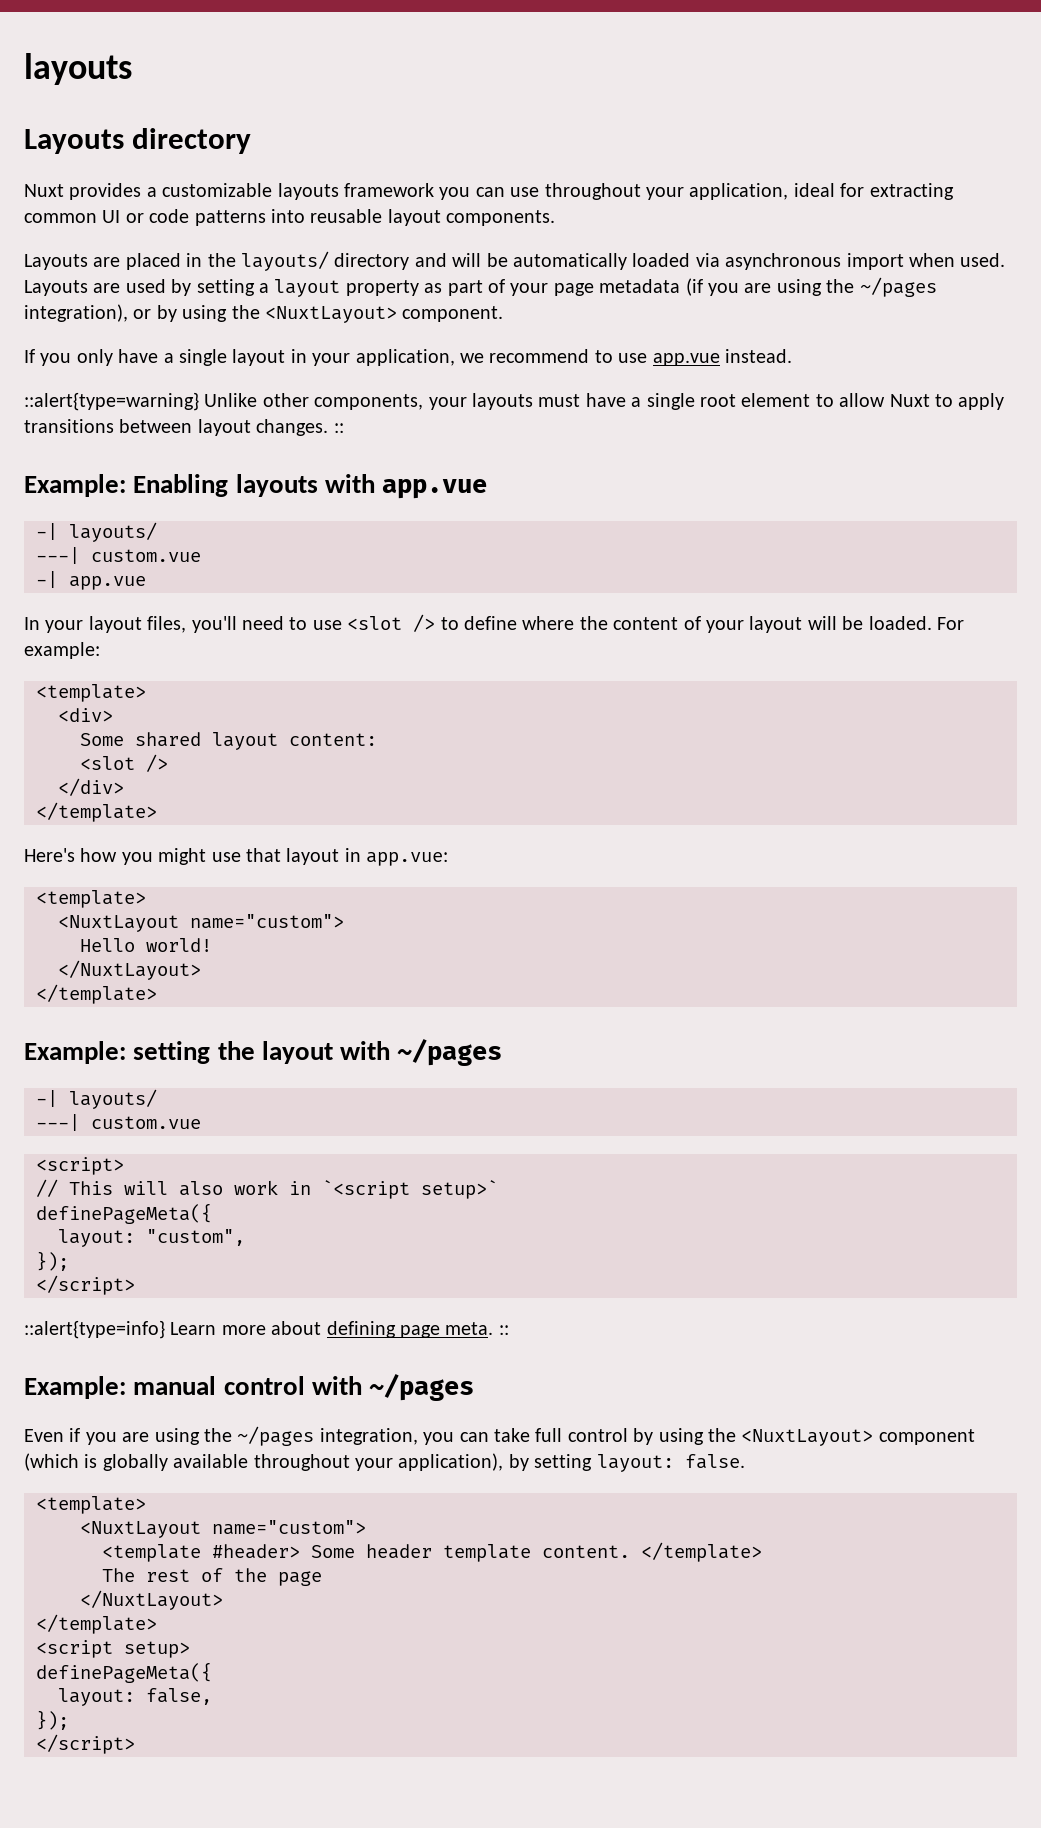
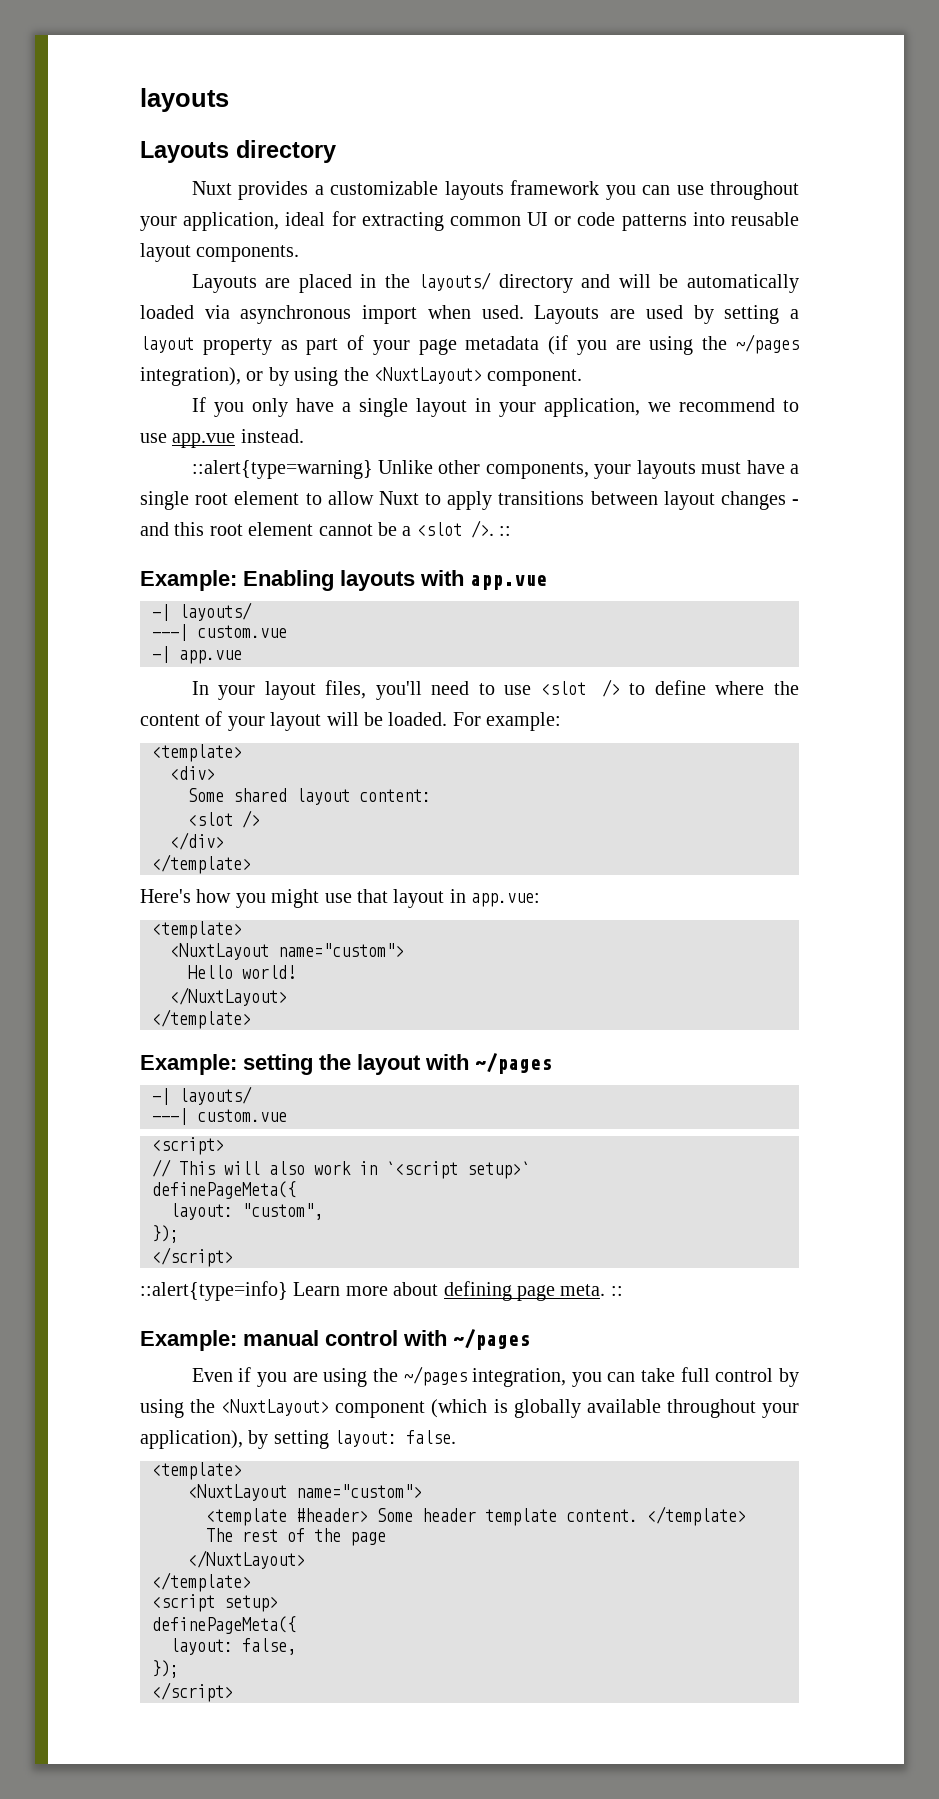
[256,419,329,436] changes. -> [720,491,799,510] [140,520,494,538] changes - and this root element cannot be a <slot />.

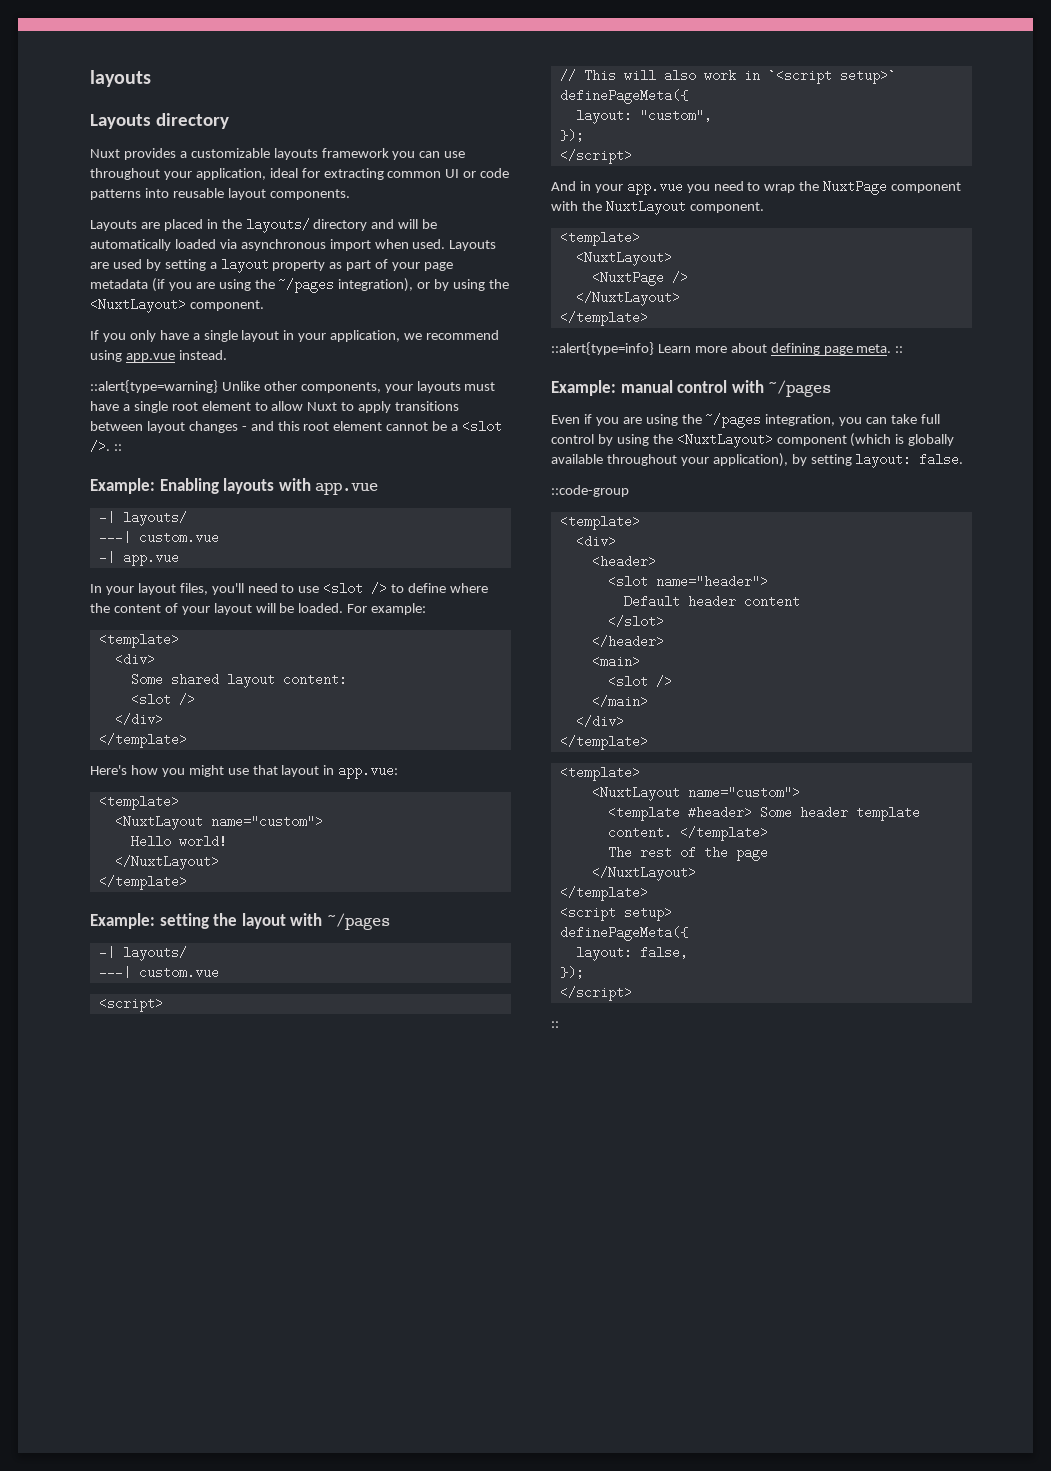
[783,400,800,412] [140,433,167,443] to use -> [90,350,122,362] using
(233, 1257) none -> [551,180,962,195] [551,200,764,215] [559,231,640,246] [575,251,672,266] [591,271,688,286] [575,291,680,306] [559,311,648,326] // And in your app.vue you need to wrap the NuxtPage component with the NuxtLayout component. // <template> // <NuxtLayout> // <NuxtPage /> // </NuxtLayout> // </template>
(457, 1437) none -> [551,485,629,497] [559,515,640,530] [575,535,616,548] [591,555,656,568] [607,575,768,588] [623,595,800,608] [607,615,664,628] [591,635,664,648] [591,655,640,668] [607,675,672,688] [591,695,648,708] [575,715,624,728] [559,735,648,750] // ::code-group // <template> // <div> // <header> // <slot name="header"> // Default header content // </slot> // </header> // <main> // <slot /> // </main> // </div> // </template>
(233, 1692) none -> [551,1021,559,1028] // ::

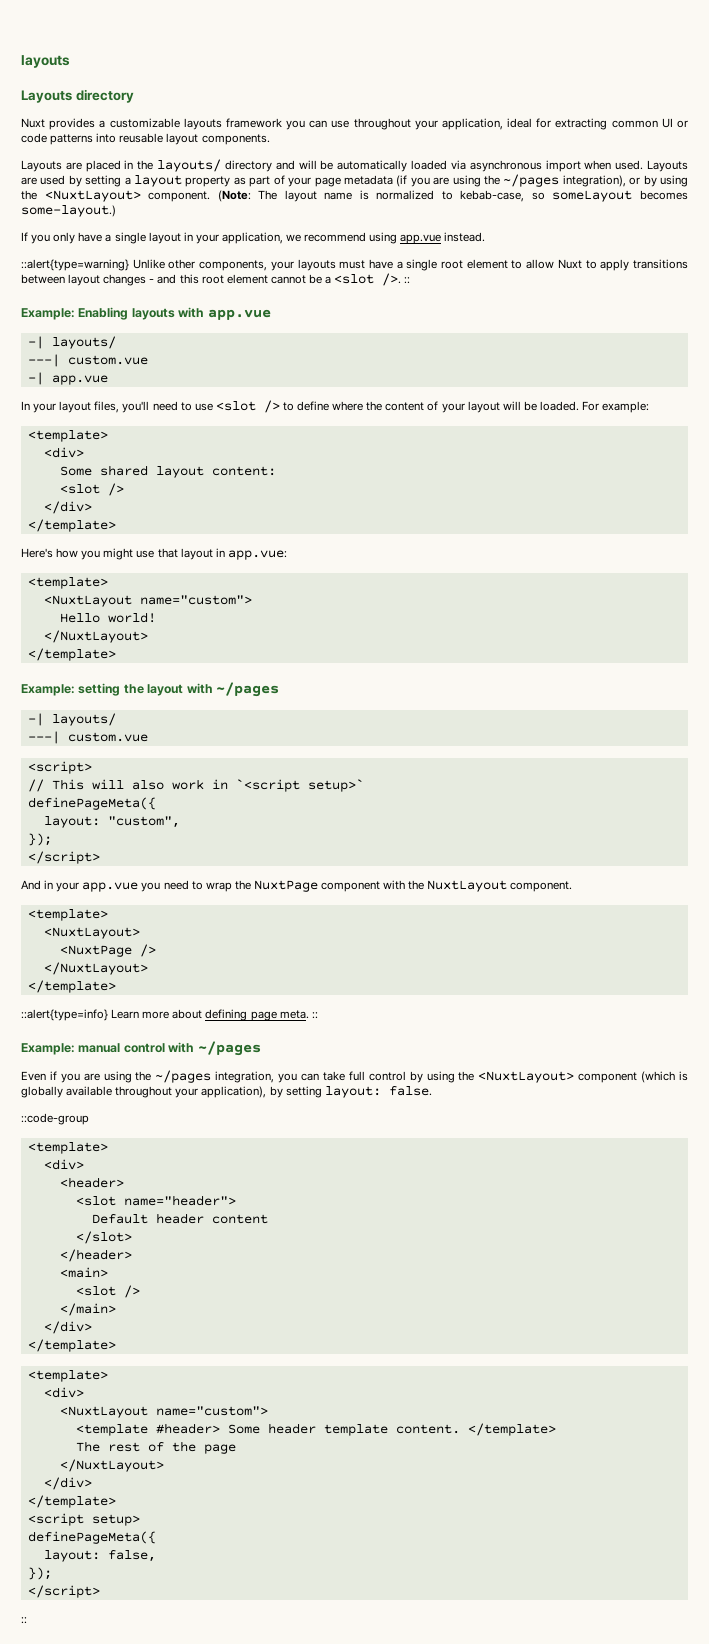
(264, 305) none -> [217,190,689,202] [21,205,116,217] (Note: The layout name is normalized to kebab-case, so someLayout becomes some-layout.)
(640, 773) none -> [43,1387,84,1398] // <div>
(696, 873) none -> [43,1477,92,1490] // </div>

